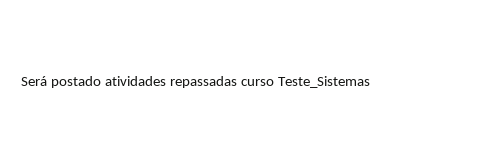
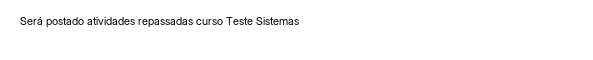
[277,76,370,88] Teste_Sistemas -> [226,17,299,25] Teste Sistemas

